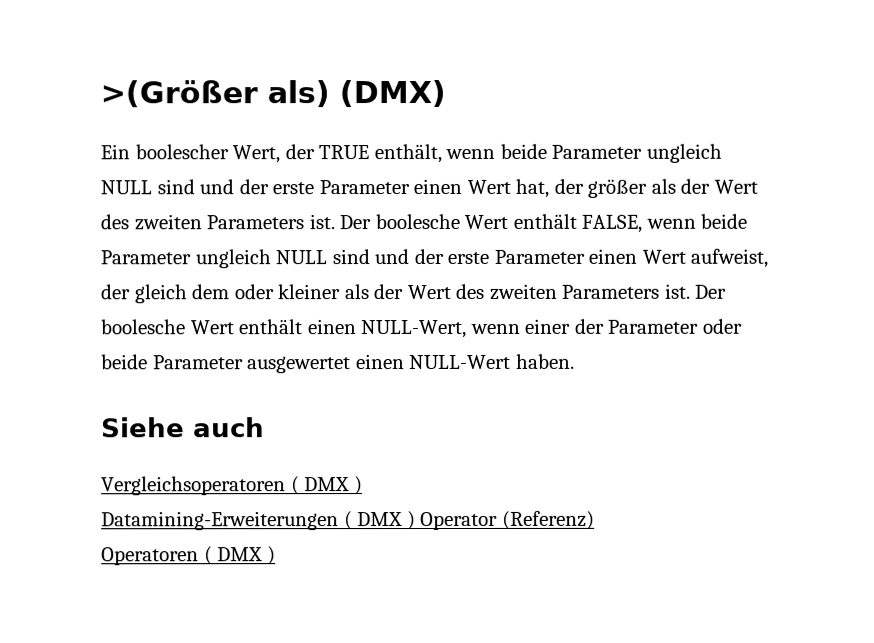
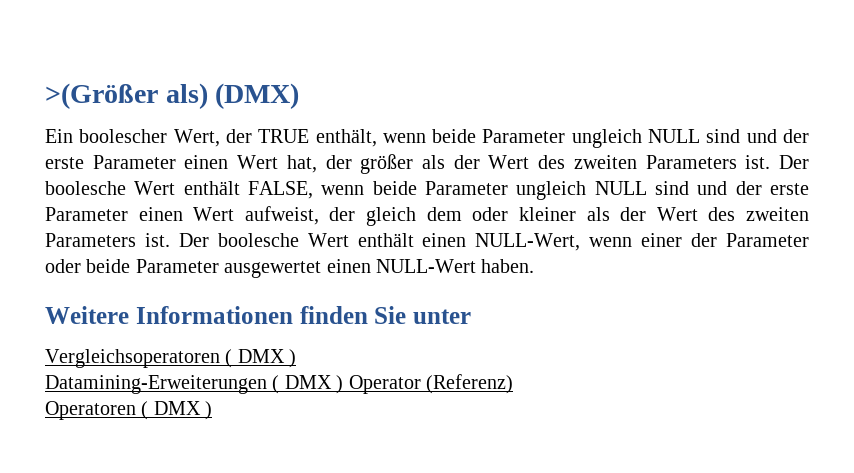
[101,417,265,438] Siehe auch -> [45,306,471,324] Weitere Informationen finden Sie unter

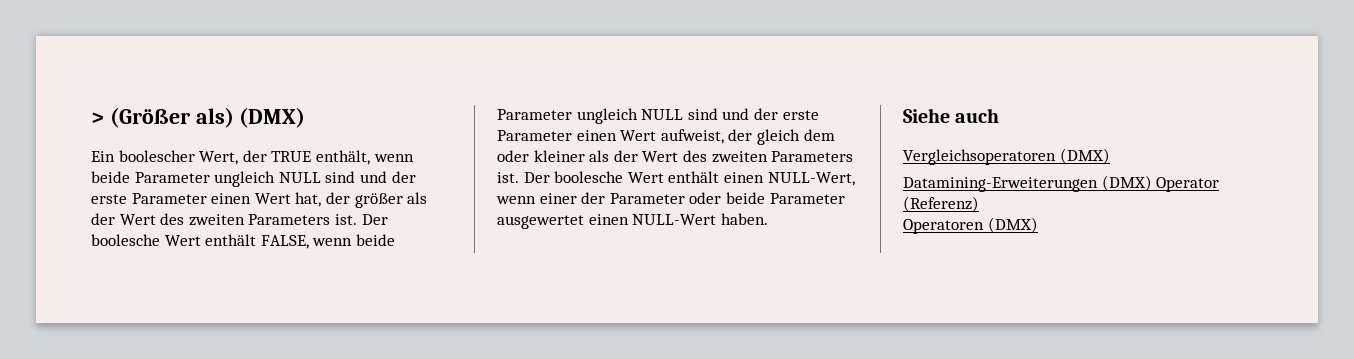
[45,83,158,109] >(Größer -> [91,107,190,128] > (Größer
[45,306,471,324] [45,349,297,368] [45,375,344,394] Weitere Informationen finden Sie unter // Vergleichsoperatoren ( DMX ) // Datamining-Erweiterungen ( DMX ) -> [903,108,1000,123] [903,148,1110,165] [903,175,1152,192] Siehe auch // Vergleichsoperatoren (DMX) // Datamining-Erweiterungen (DMX)
[141,401,213,420] ( DMX ) -> [987,217,1038,233] (DMX)

